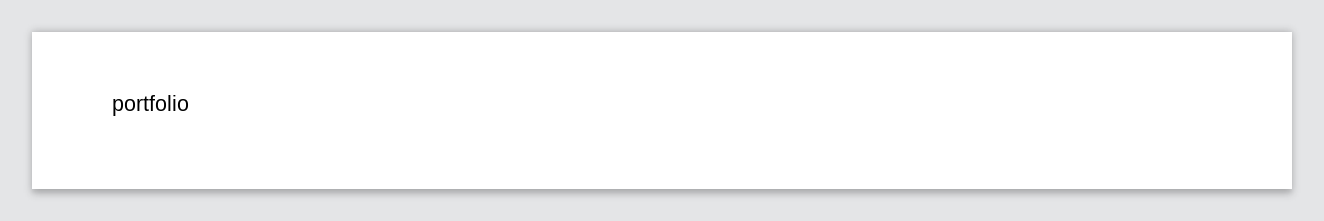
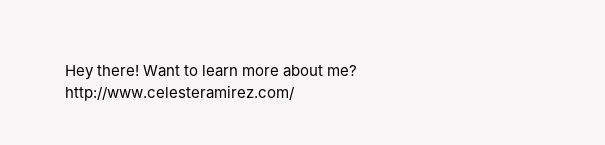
[112,95,189,116] portfolio -> [65,65,358,80] [65,85,295,101] Hey there! Want to learn more about me? http://www.celesteramirez.com/

